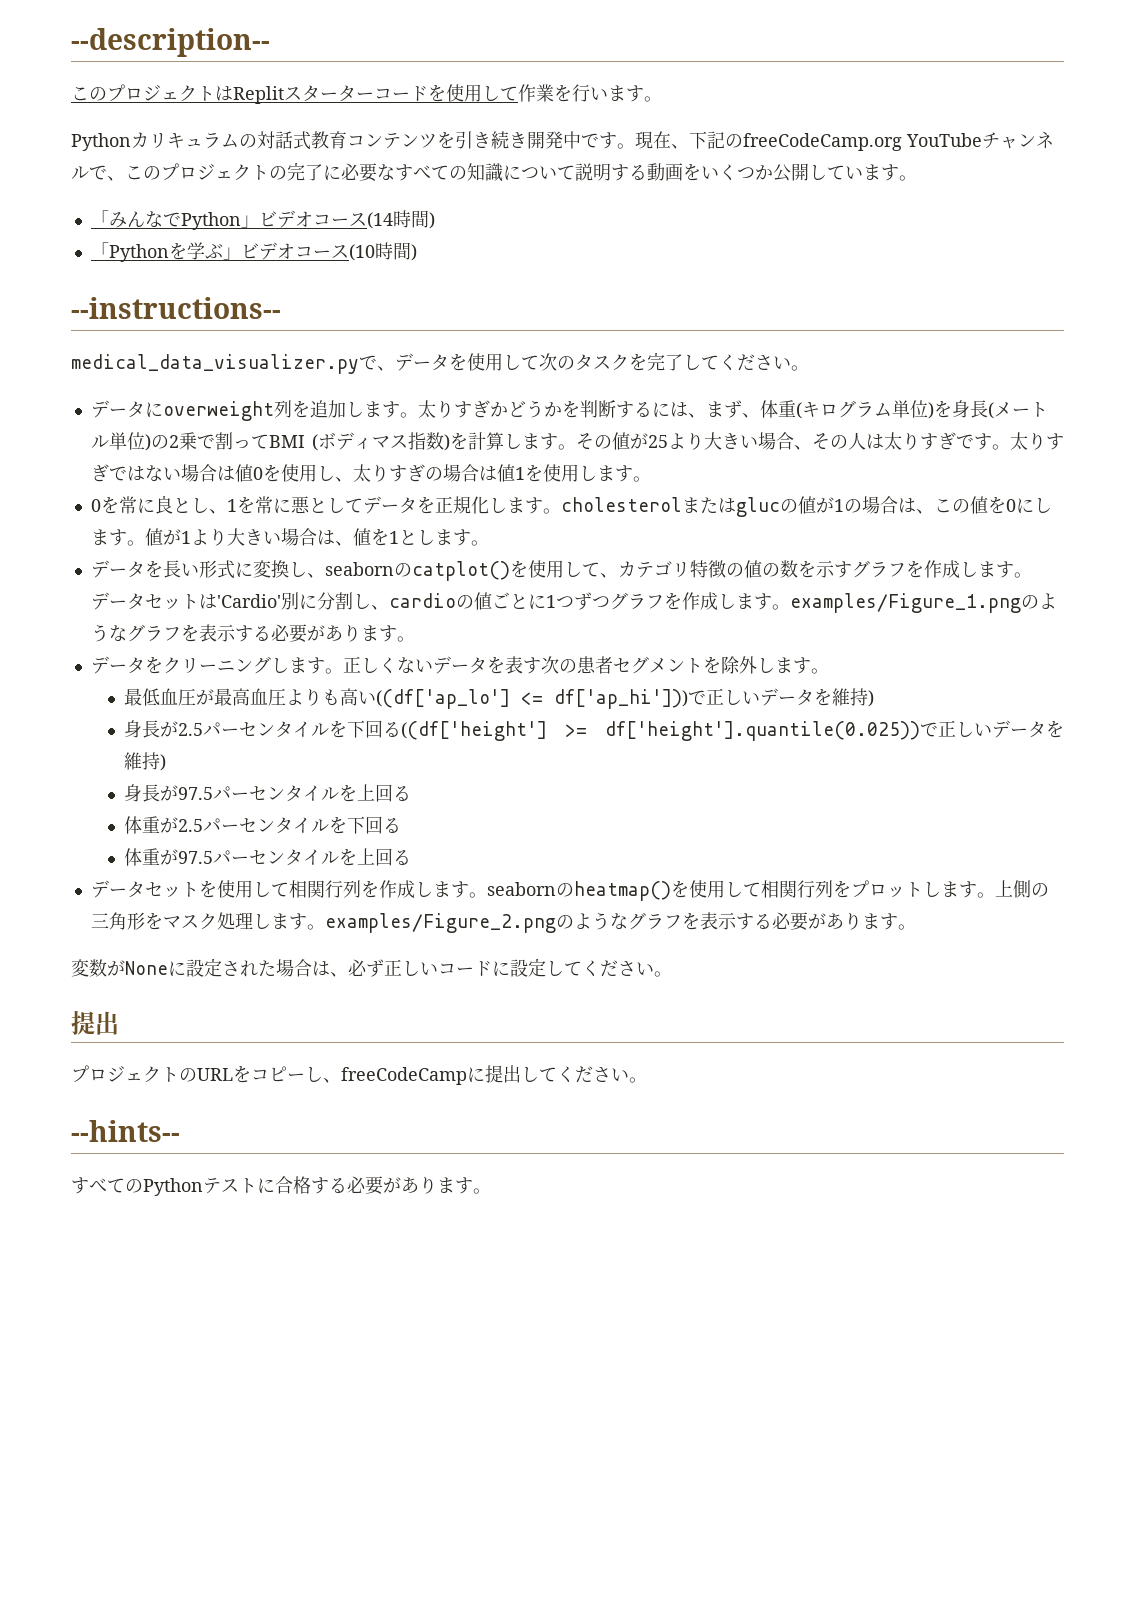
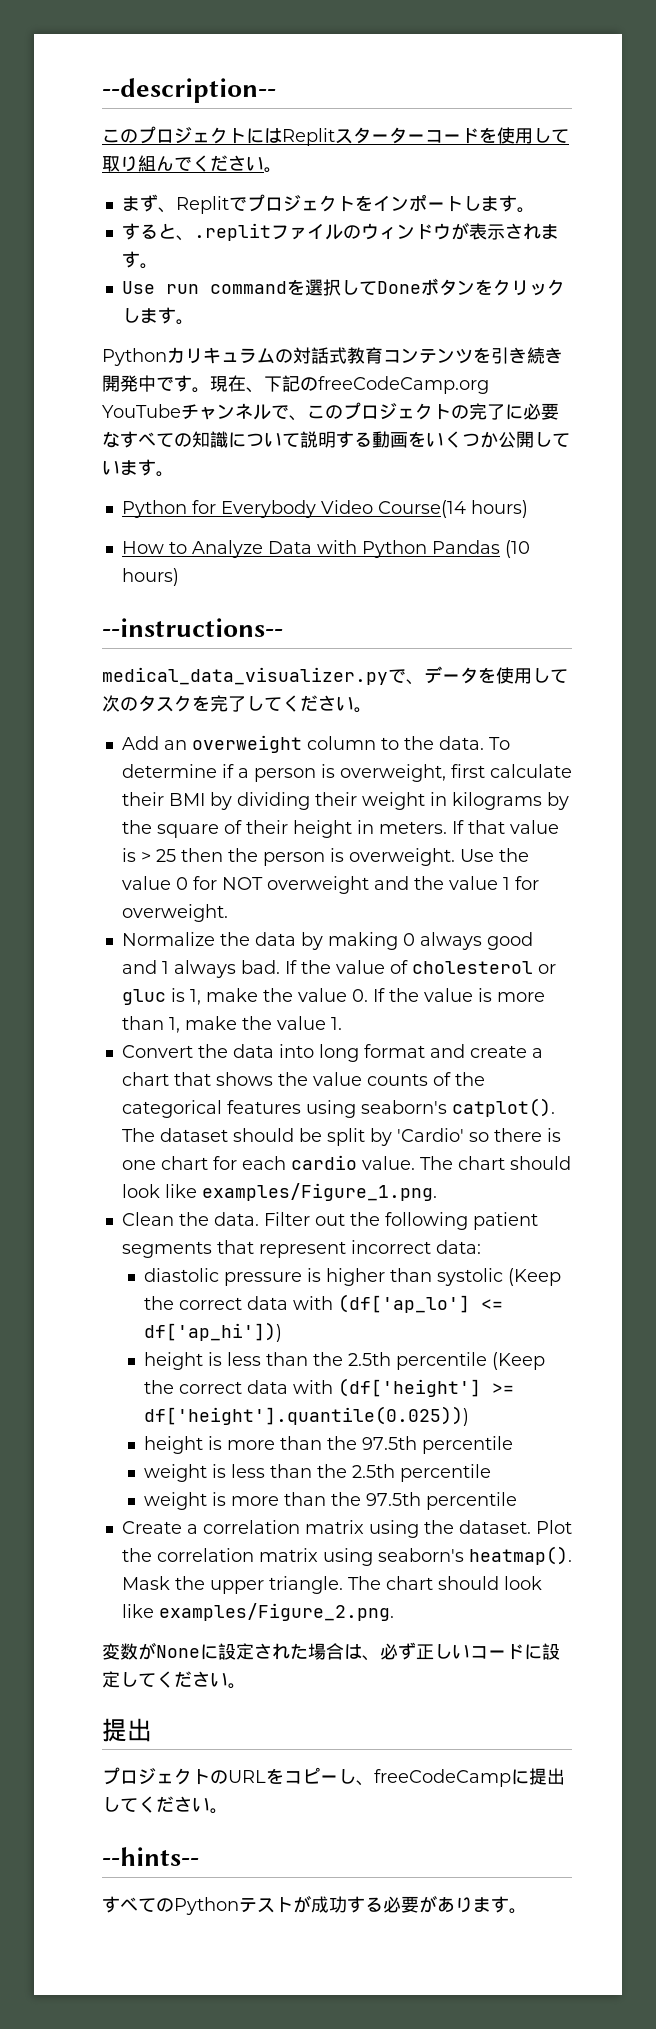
(215, 93) none -> [246,128,264,144] に
[518,84,608,102] 作業を行い -> [102,155,282,173] [121,194,535,214] [121,222,559,241] [121,251,158,269] [121,278,565,296] [121,308,140,323] 取り組んでください。 // まず、Replitでプロジェクトをインポートします。 // すると、.replitファイルのウィンドウが表示されます。 // Use run commandを選択してDoneボタンをクリックし
[90,210,435,230] [90,242,417,262] 「みんなでPython」ビデオコース(14時間) // 「Pythonを学ぶ」ビデオコース(10時間) -> [121,500,528,518] [121,540,530,558] [121,568,179,586] Python for Everybody Video Course(14 hours) // How to Analyze Data with Python Pandas (10 hours)
[90,400,1048,421] [90,432,1064,451] [90,464,651,482] [90,496,1052,517] [90,528,489,546] [90,560,1032,581] [90,592,1057,613] [90,624,415,643] [90,656,829,674] [124,688,875,709] [124,720,1064,741] [124,752,167,771] [124,784,412,802] [124,816,402,834] [124,848,412,866] [90,880,1049,901] [90,912,916,933] データにoverweight列を追加します。太りすぎかどうかを判断するには、まず、体重(キログラム単位)を身長(メートル単位)の2乗で割ってBMI (ボディマス指数)を計算します。その値が25より大きい場合、その人は太りすぎです。太りすぎではない場合は値0を使用し、太りすぎの場合は値1を使用します。 // 0を常に良とし、1を常に悪としてデータを正規化します。cholesterolまたはglucの値が1の場合は、この値を0にします。値が1より大きい場合は、値を1とします。 // データを長い形式に変換し、seabornのcatplot()を使用して、カテゴリ特徴の値の数を示すグラフを作成します。データセットは'Cardio'別に分割し、cardioの値ごとに1つずつグラフを作成します。examples/Figure_1.pngのようなグラフを表示する必要があります。 // データをクリーニングします。正しくないデータを表す次の患者セグメントを除外します。 // 最低血圧が最高血圧よりも高い((df['ap_lo'] <= df['ap_hi']))で正しいデータを維持) // 身長が2.5パーセンタイルを下回る((df['height'] >= df['height'].quantile(0.025))で正しいデータを維持) // 身長が97.5パーセンタイルを上回る // 体重が2.5パーセンタイルを下回る // 体重が97.5パーセンタイルを上回る // データセットを使用して相関行列を作成します。seabornのheatmap()を使用して相関行列をプロットします。上側の三角形をマスク処理します。examples/Figure_2.pngのようなグラフを表示する必要があります。 -> [121,735,510,753] [121,764,572,782] [121,792,569,810] [121,820,559,838] [121,848,529,866] [121,876,539,894] [121,904,228,922] [121,932,533,950] [121,960,556,978] [121,988,545,1005] [121,1016,342,1033] [121,1044,543,1062] [121,1072,485,1086] [121,1098,555,1118] [121,1128,561,1146] [121,1155,571,1170] [121,1183,437,1201] [121,1212,538,1230] [121,1240,481,1258] [144,1268,562,1286] [144,1294,504,1313] [144,1322,283,1342] [144,1352,546,1370] [144,1378,515,1397] [144,1406,470,1426] [144,1436,514,1454] [144,1464,492,1482] [144,1492,518,1510] [121,1520,572,1538] [121,1546,572,1566] [121,1576,542,1594] [121,1603,394,1621] Add an overweight column to the data. To determine if a person is overweight, first calculate their BMI by dividing their weight in kilograms by the square of their height in meters. If that value is > 25 then the person is overweight. Use the value 0 for NOT overweight and the value 1 for overweight. // Normalize the data by making 0 always good and 1 always bad. If the value of cholesterol or gluc is 1, make the value 0. If the value is more than 1, make the value 1. // Convert the data into long format and create a chart that shows the value counts of the categorical features using seaborn's catplot(). The dataset should be split by 'Cardio' so there is one chart for each cardio value. The chart should look like examples/Figure_1.png. // Clean the data. Filter out the following patient segments that represent incorrect data: // diastolic pressure is higher than systolic (Keep the correct data with (df['ap_lo'] <= df['ap_hi'])) // height is less than the 2.5th percentile (Keep the correct data with (df['height'] >= df['height'].quantile(0.025))) // height is more than the 97.5th percentile // weight is less than the 2.5th percentile // weight is more than the 97.5th percentile // Create a correlation matrix using the dataset. Plot the correlation matrix using seaborn's heatmap(). Mask the upper triangle. The chart should look like examples/Figure_2.png.
[257,1176,311,1194] に合格 -> [293,1895,347,1913] が成功

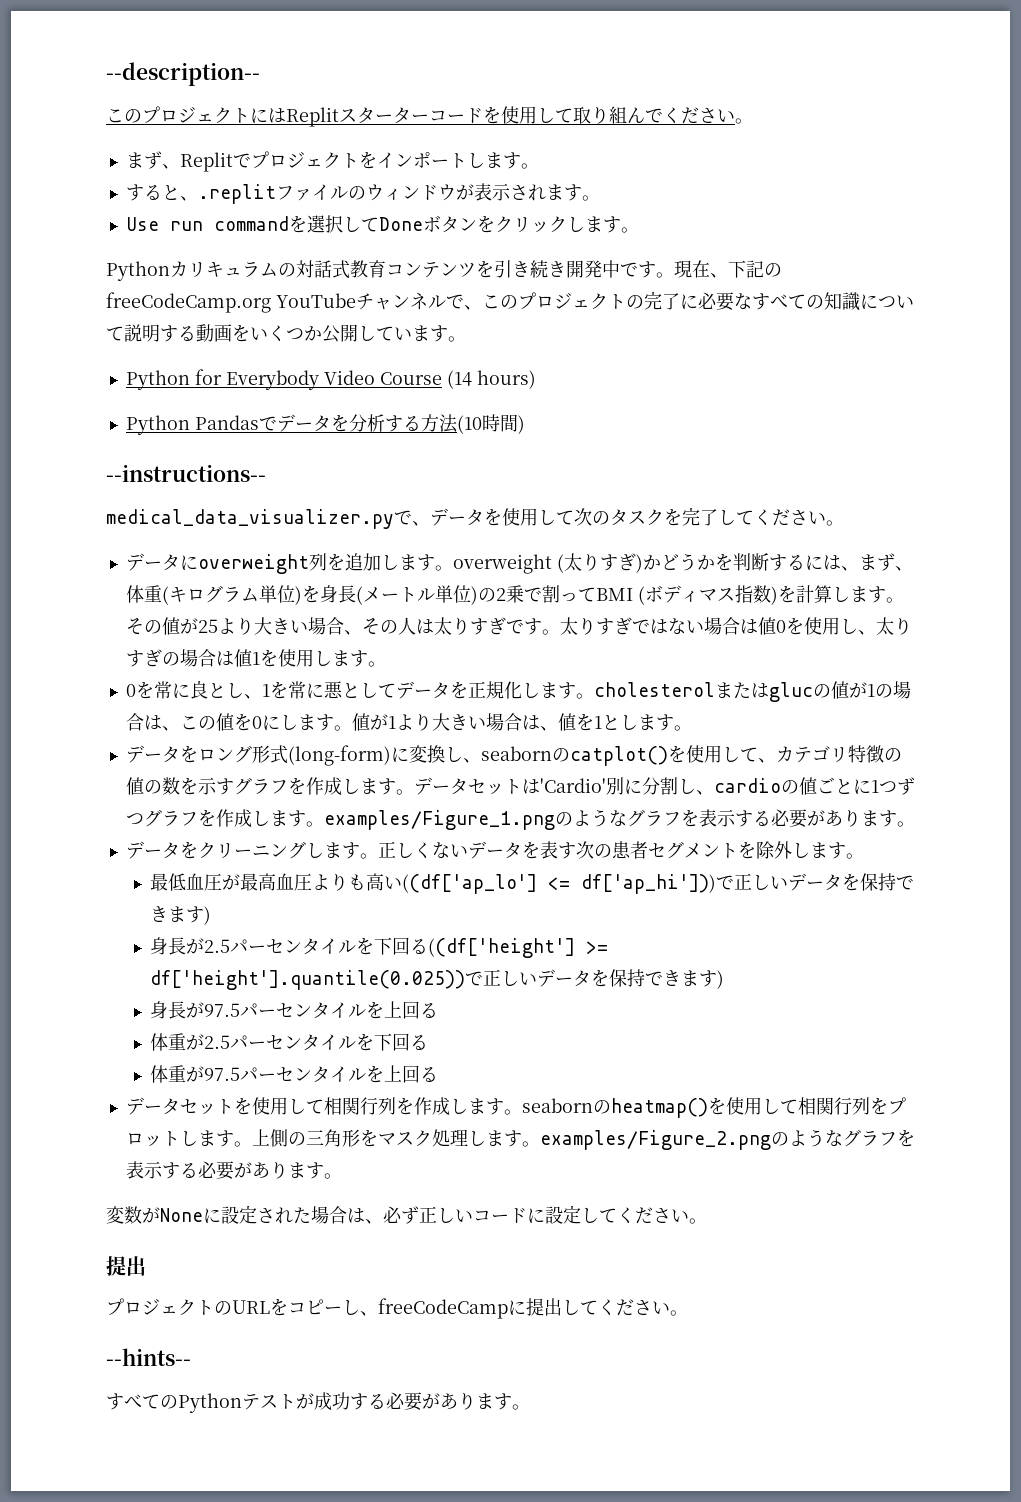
[377,500,528,518] [121,540,530,558] [121,568,179,586] Course(14 hours) // How to Analyze Data with Python Pandas (10 hours) -> [379,370,536,389] [125,414,525,435] Course (14 hours) // Python Pandasでデータを分析する方法(10時間)
[121,735,510,753] [121,764,572,782] [121,792,569,810] [121,820,559,838] [121,848,529,866] [121,876,539,894] [121,904,228,922] [121,932,533,950] [121,960,556,978] [121,988,545,1005] [121,1016,342,1033] [121,1044,543,1062] [121,1072,485,1086] [121,1098,555,1118] [121,1128,561,1146] [121,1155,571,1170] [121,1183,437,1201] [121,1212,538,1230] [121,1240,481,1258] [144,1268,562,1286] [144,1294,504,1313] [144,1322,283,1342] [144,1352,546,1370] [144,1378,515,1397] [144,1406,470,1426] [144,1436,514,1454] [144,1464,492,1482] [144,1492,518,1510] [121,1520,572,1538] [121,1546,572,1566] [121,1576,542,1594] [121,1603,394,1621] Add an overweight column to the data. To determine if a person is overweight, first calculate their BMI by dividing their weight in kilograms by the square of their height in meters. If that value is > 25 then the person is overweight. Use the value 0 for NOT overweight and the value 1 for overweight. // Normalize the data by making 0 always good and 1 always bad. If the value of cholesterol or gluc is 1, make the value 0. If the value is more than 1, make the value 1. // Convert the data into long format and create a chart that shows the value counts of the categorical features using seaborn's catplot(). The dataset should be split by 'Cardio' so there is one chart for each cardio value. The chart should look like examples/Figure_1.png. // Clean the data. Filter out the following patient segments that represent incorrect data: // diastolic pressure is higher than systolic (Keep the correct data with (df['ap_lo'] <= df['ap_hi'])) // height is less than the 2.5th percentile (Keep the correct data with (df['height'] >= df['height'].quantile(0.025))) // height is more than the 97.5th percentile // weight is less than the 2.5th percentile // weight is more than the 97.5th percentile // Create a correlation matrix using the dataset. Plot the correlation matrix using seaborn's heatmap(). Mask the upper triangle. The chart should look like examples/Figure_2.png. -> [125,553,913,574] [125,585,904,605] [125,617,912,635] [125,649,386,667] [125,681,911,702] [125,713,692,731] [125,745,902,766] [125,777,915,795] [125,809,915,830] [125,841,864,859] [150,873,915,894] [150,906,212,925] [150,937,609,958] [150,969,725,990] [150,1001,439,1019] [150,1033,429,1051] [150,1065,439,1083] [125,1097,906,1118] [125,1129,915,1150] [125,1161,342,1180] データにoverweight列を追加します。overweight (太りすぎ)かどうかを判断するには、まず、体重(キログラム単位)を身長(メートル単位)の2乗で割ってBMI (ボディマス指数)を計算します。その値が25より大きい場合、その人は太りすぎです。太りすぎではない場合は値0を使用し、太りすぎの場合は値1を使用します。 // 0を常に良とし、1を常に悪としてデータを正規化します。cholesterolまたはglucの値が1の場合は、この値を0にします。値が1より大きい場合は、値を1とします。 // データをロング形式(long-form)に変換し、seabornのcatplot()を使用して、カテゴリ特徴の値の数を示すグラフを作成します。データセットは'Cardio'別に分割し、cardioの値ごとに1つずつグラフを作成します。examples/Figure_1.pngのようなグラフを表示する必要があります。 // データをクリーニングします。正しくないデータを表す次の患者セグメントを除外します。 // 最低血圧が最高血圧よりも高い((df['ap_lo'] <= df['ap_hi']))で正しいデータを保持できます) // 身長が2.5パーセンタイルを下回る((df['height'] >= df['height'].quantile(0.025))で正しいデータを保持できます) // 身長が97.5パーセンタイルを上回る // 体重が2.5パーセンタイルを下回る // 体重が97.5パーセンタイルを上回る // データセットを使用して相関行列を作成します。seabornのheatmap()を使用して相関行列をプロットします。上側の三角形をマスク処理します。examples/Figure_2.pngのようなグラフを表示する必要があります。

